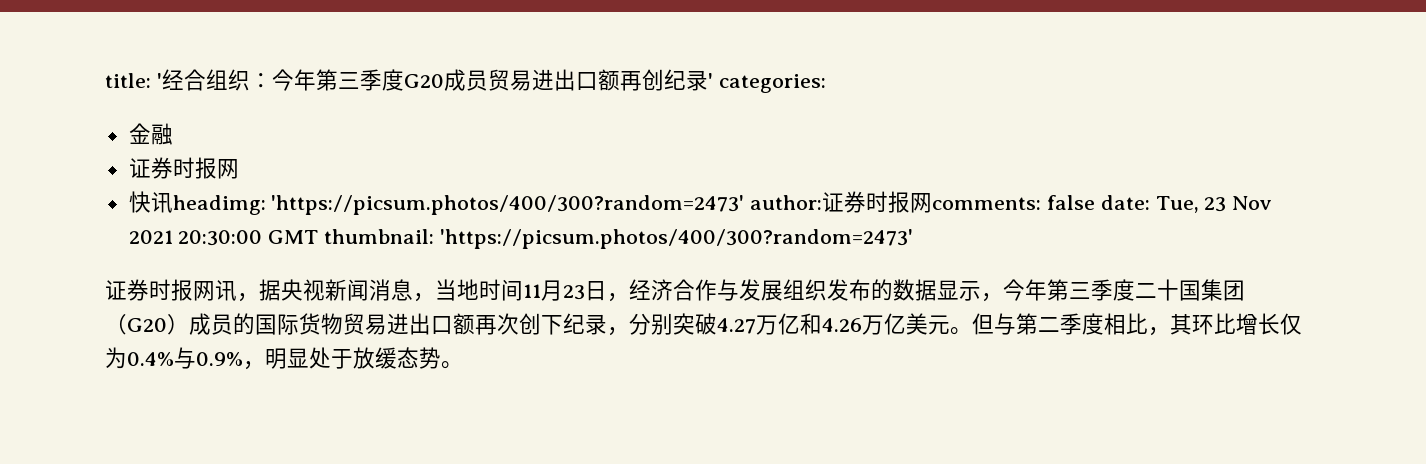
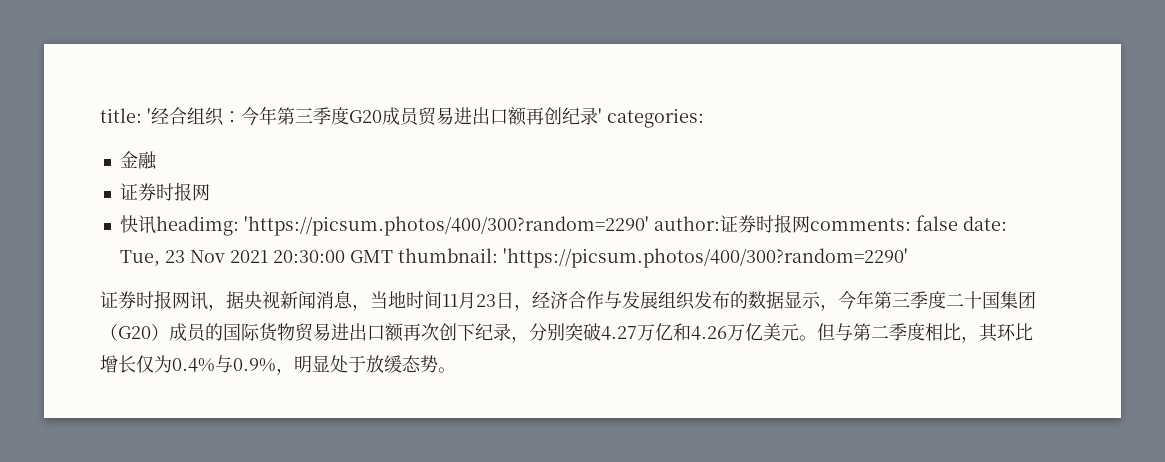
[271,195,745,215] 'https://picsum.photos/400/300?random=2473' -> [243,216,649,236] 'https://picsum.photos/400/300?random=2290'
[439,229,913,249] 'https://picsum.photos/400/300?random=2473' -> [502,248,908,268] 'https://picsum.photos/400/300?random=2290'

